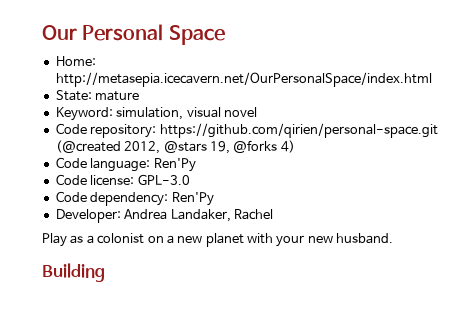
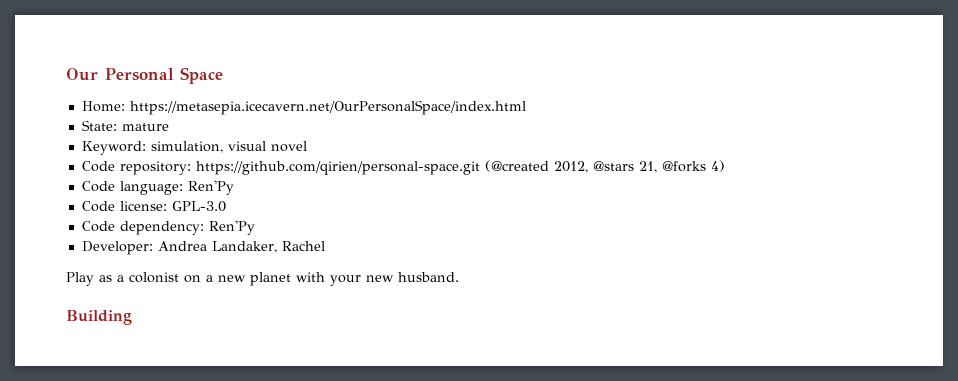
[55,72,432,87] http://metasepia.icecavern.net/OurPersonalSpace/index.html -> [129,100,526,115] https://metasepia.icecavern.net/OurPersonalSpace/index.html
[209,141,230,154] 19, -> [638,161,657,173] 21,

